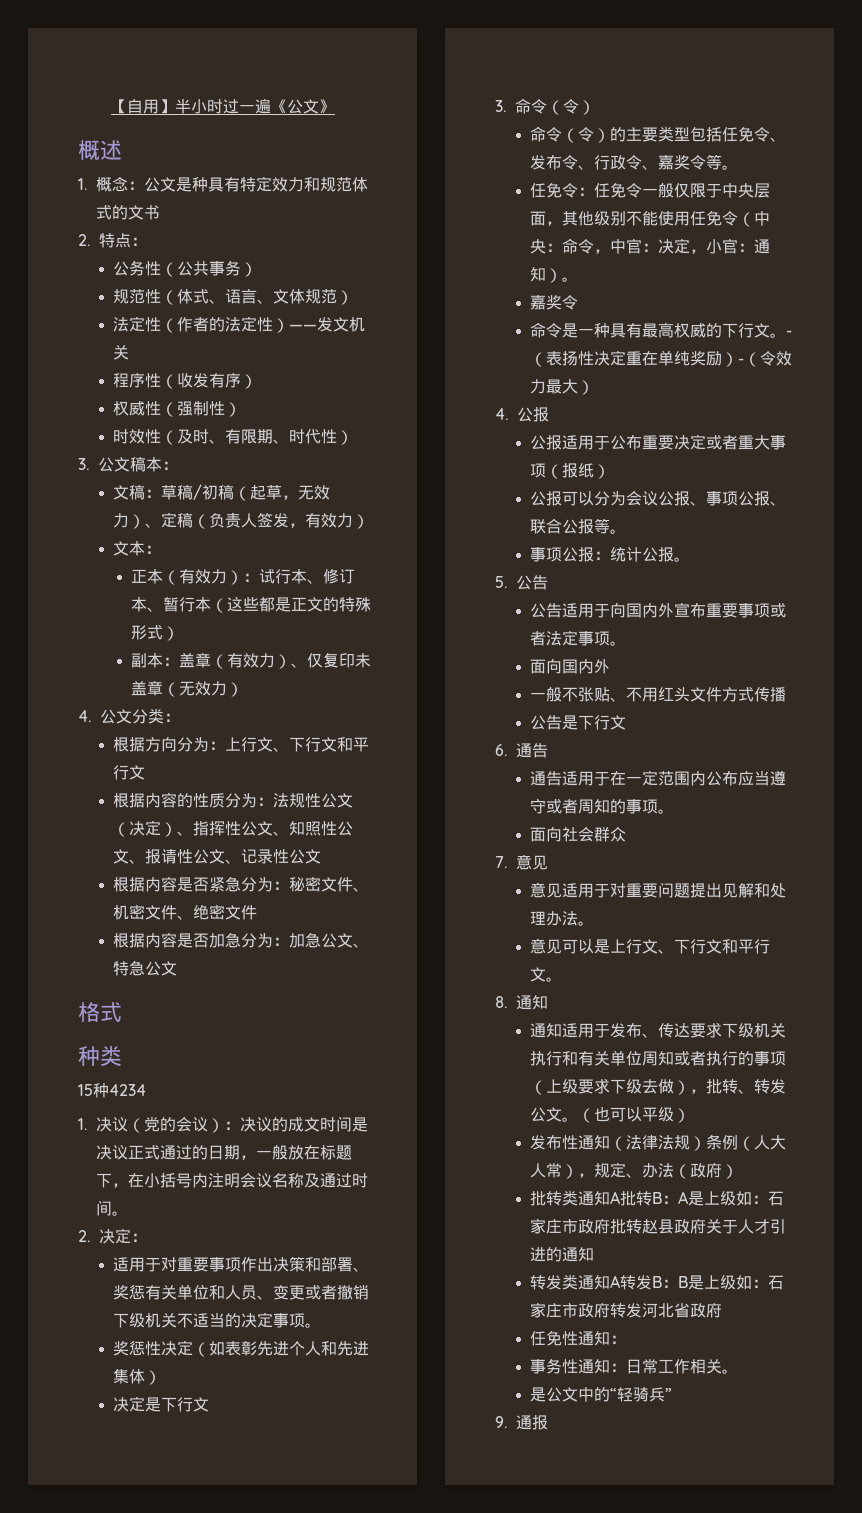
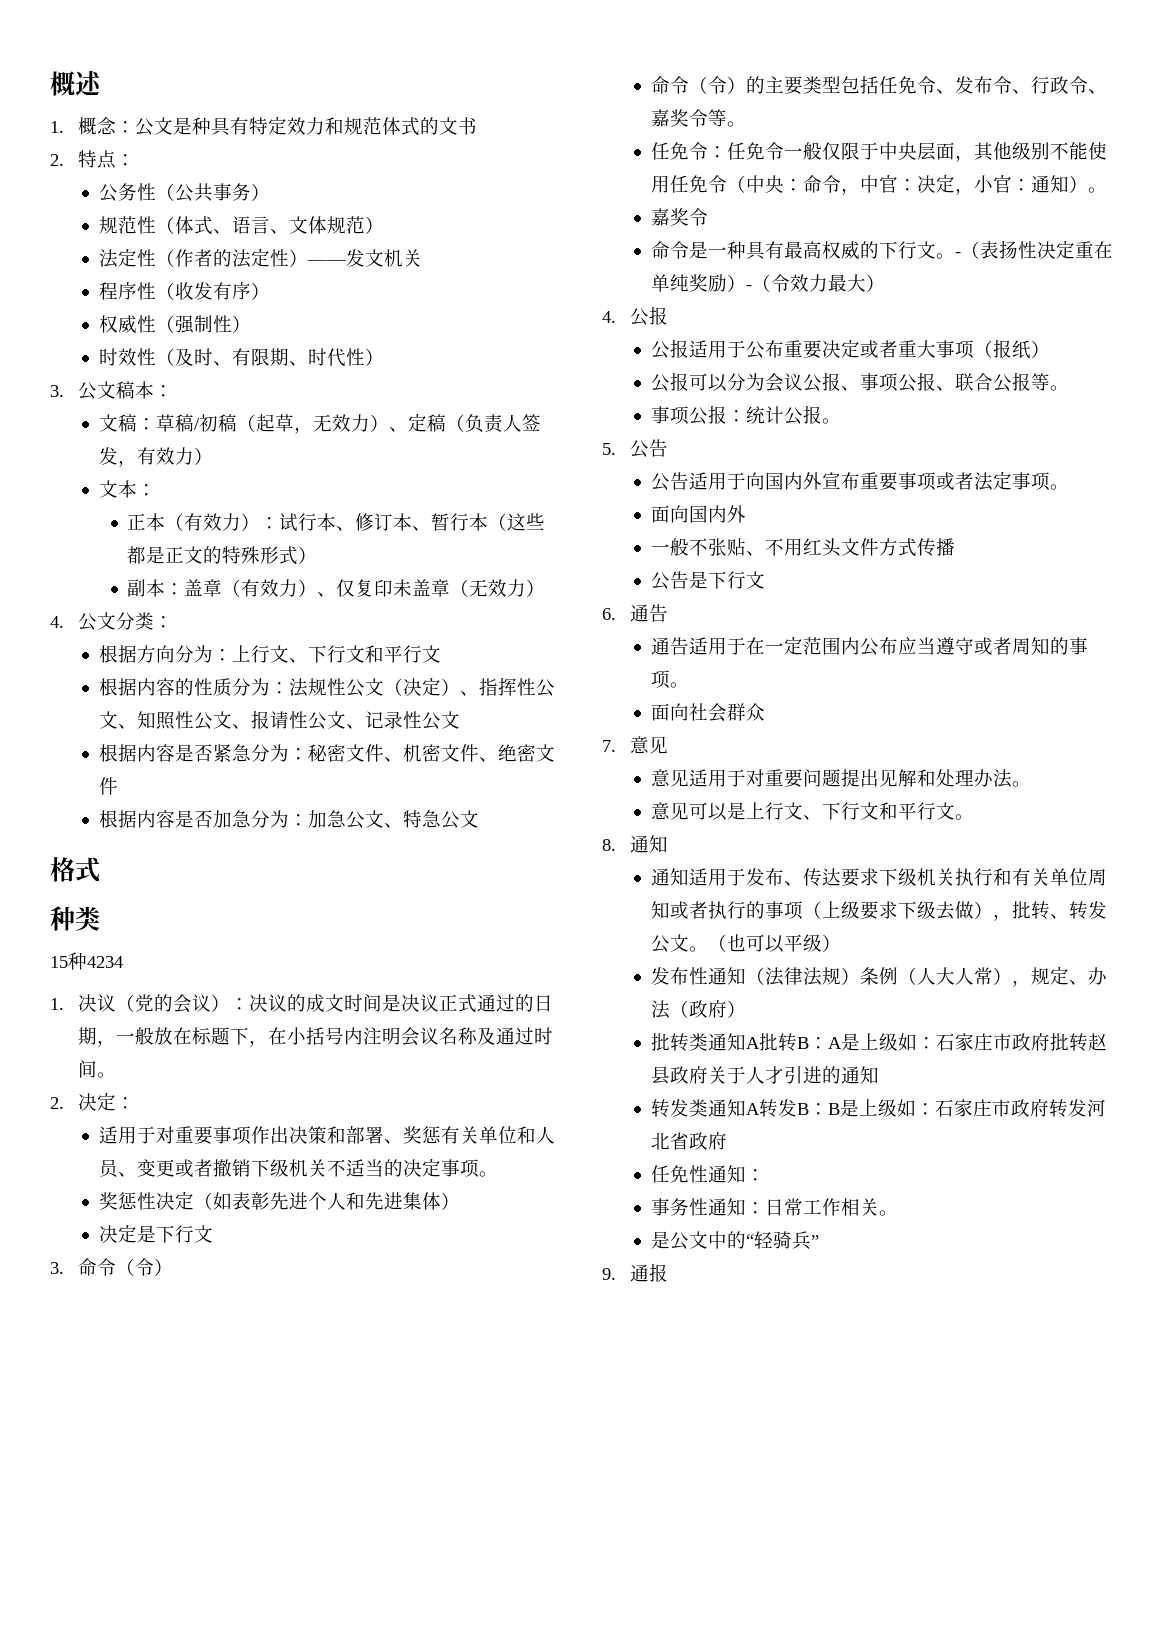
[111,99,336,114] 【自用】半小时过一遍《公文》 // -> (50, 83) none

